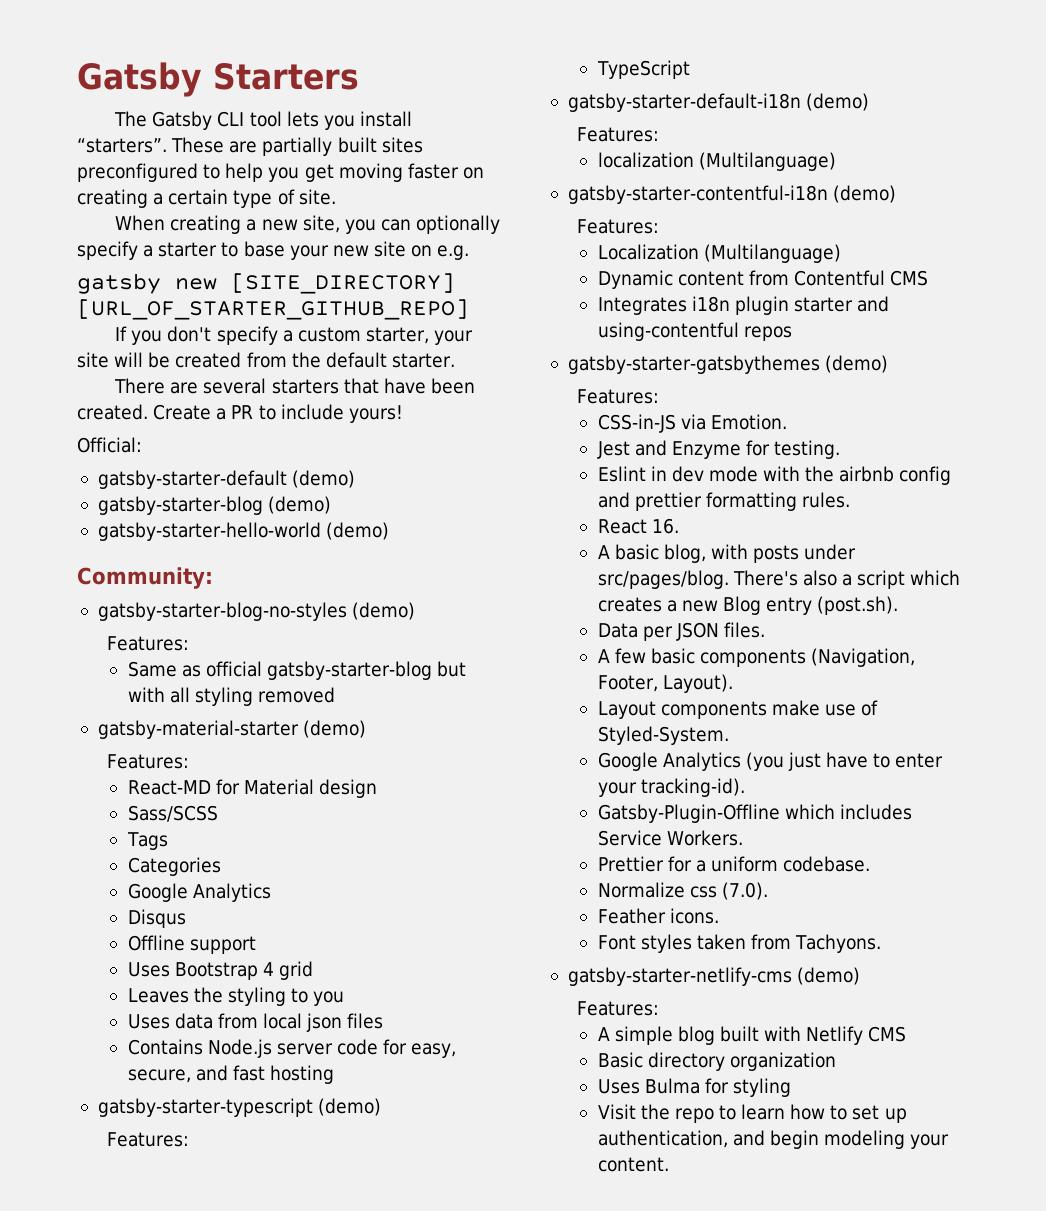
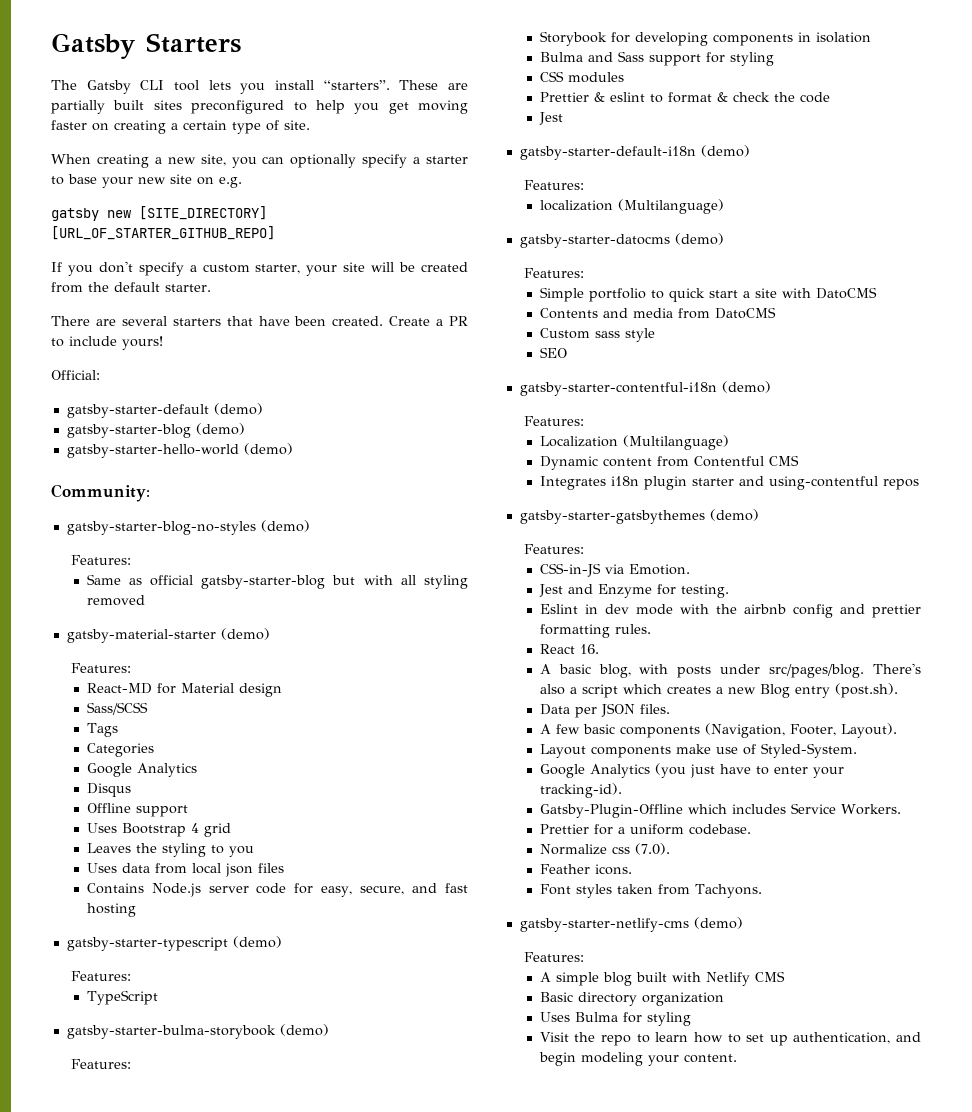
(690, 69) none -> [66,1024,329,1039] [70,1059,131,1069] [539,31,871,46] [539,51,774,66] [539,71,624,83] [539,92,830,103] [538,112,563,125] // gatsby-starter-bulma-storybook (demo) // Features: // Storybook for developing components in isolation // Bulma and Sass support for styling // CSS modules // Prettier & eslint to format & check the code // Jest
(836, 161) none -> [519,233,724,248] [523,268,584,278] [539,287,877,302] [539,307,776,319] [539,328,655,342] [539,347,567,358] // gatsby-starter-datocms (demo) // Features: // Simple portfolio to quick start a site with DatoCMS // Contents and media from DatoCMS // Custom sass style // SEO

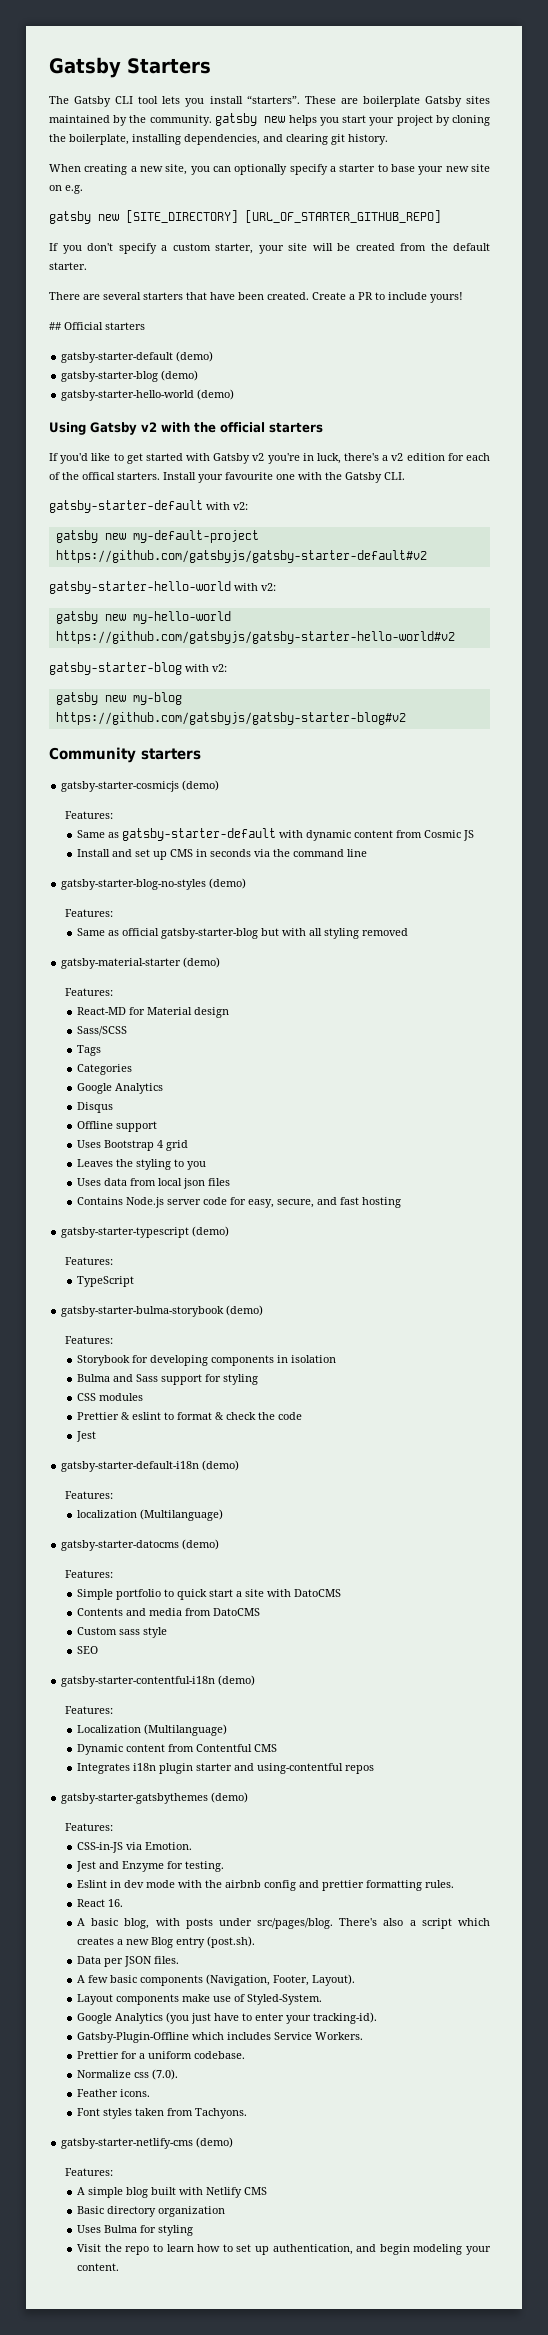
[51,100,468,114] [51,120,310,134] partially built sites preconfigured to help you get moving faster on creating a certain type of site. -> [362,96,490,107] [49,113,491,126] [49,134,388,145] boilerplate Gatsby sites maintained by the community. gatsby new helps you start your project by cloning the boilerplate, installing dependencies, and clearing git history.
[51,370,100,380] Official: -> [49,322,145,330] ## Official starters
[51,484,150,502] Community: -> [49,422,323,435] [49,453,491,464] [49,472,405,483] [49,500,248,513] [55,530,259,543] [55,550,427,563] [49,581,276,594] [55,611,231,624] [55,631,455,644] [49,662,227,675] [55,692,182,705] [55,712,406,725] [49,747,201,763] [61,780,220,792] [65,811,114,819] [77,828,475,841] [77,849,368,860] Using Gatsby v2 with the official starters // If you'd like to get started with Gatsby v2 you're in luck, there's a v2 edition for each of the offical starters. Install your favourite one with the Gatsby CLI. // gatsby-starter-default with v2: // gatsby new my-default-project https://github.com/gatsbyjs/gatsby-starter-default#v2 // gatsby-starter-hello-world with v2: // gatsby new my-hello-world https://github.com/gatsbyjs/gatsby-starter-hello-world#v2 // gatsby-starter-blog with v2: // gatsby new my-blog https://github.com/gatsbyjs/gatsby-starter-blog#v2 // Community starters // gatsby-starter-cosmicjs (demo) // Features: // Same as gatsby-starter-default with dynamic content from Cosmic JS // Install and set up CMS in seconds via the command line

